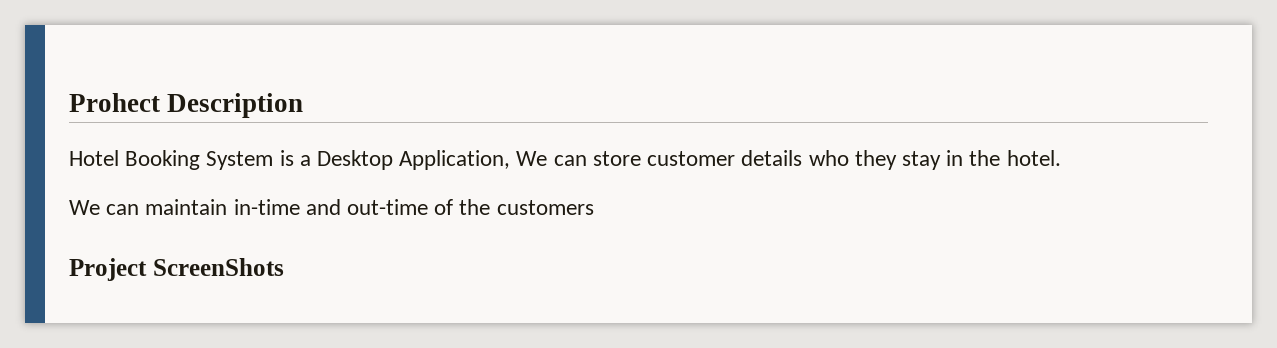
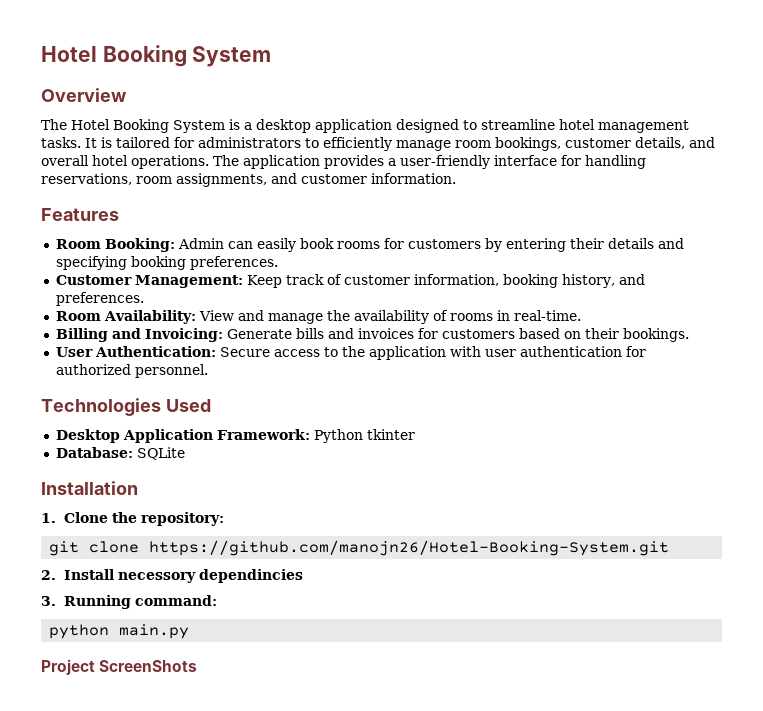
[69,93,304,118] Prohect Description // -> [41,45,272,67] [41,88,127,102] [41,119,67,130] Hotel Booking System // Overview // The
[317,150,1061,170] [69,199,594,215] Desktop Application, We can store customer details who they stay in the hotel. // We can maintain in-time and out-time of the customers -> [256,119,689,133] [41,137,715,151] [41,155,646,169] [41,173,456,187] [41,208,119,221] [55,238,684,252] [55,256,278,270] [55,274,645,288] [55,292,144,306] [55,310,581,324] [55,328,689,342] [55,346,646,360] [55,364,208,378] [41,398,211,416] [55,429,415,443] [55,447,185,460] [41,481,138,495] [41,512,225,526] [49,540,670,556] [41,569,304,583] [41,595,218,609] [49,624,190,639] desktop application designed to streamline hotel management tasks. It is tailored for administrators to efficiently manage room bookings, customer details, and overall hotel operations. The application provides a user-friendly interface for handling reservations, room assignments, and customer information. // Features // Room Booking: Admin can easily book rooms for customers by entering their details and specifying booking preferences. // Customer Management: Keep track of customer information, booking history, and preferences. // Room Availability: View and manage the availability of rooms in real-time. // Billing and Invoicing: Generate bills and invoices for customers based on their bookings. // User Authentication: Secure access to the application with user authentication for authorized personnel. // Technologies Used // Desktop Application Framework: Python tkinter // Database: SQLite // Installation // 1. Clone the repository: // git clone https://github.com/manojn26/Hotel-Booking-System.git // 2. Install necessory dependincies // 3. Running command: // python main.py

